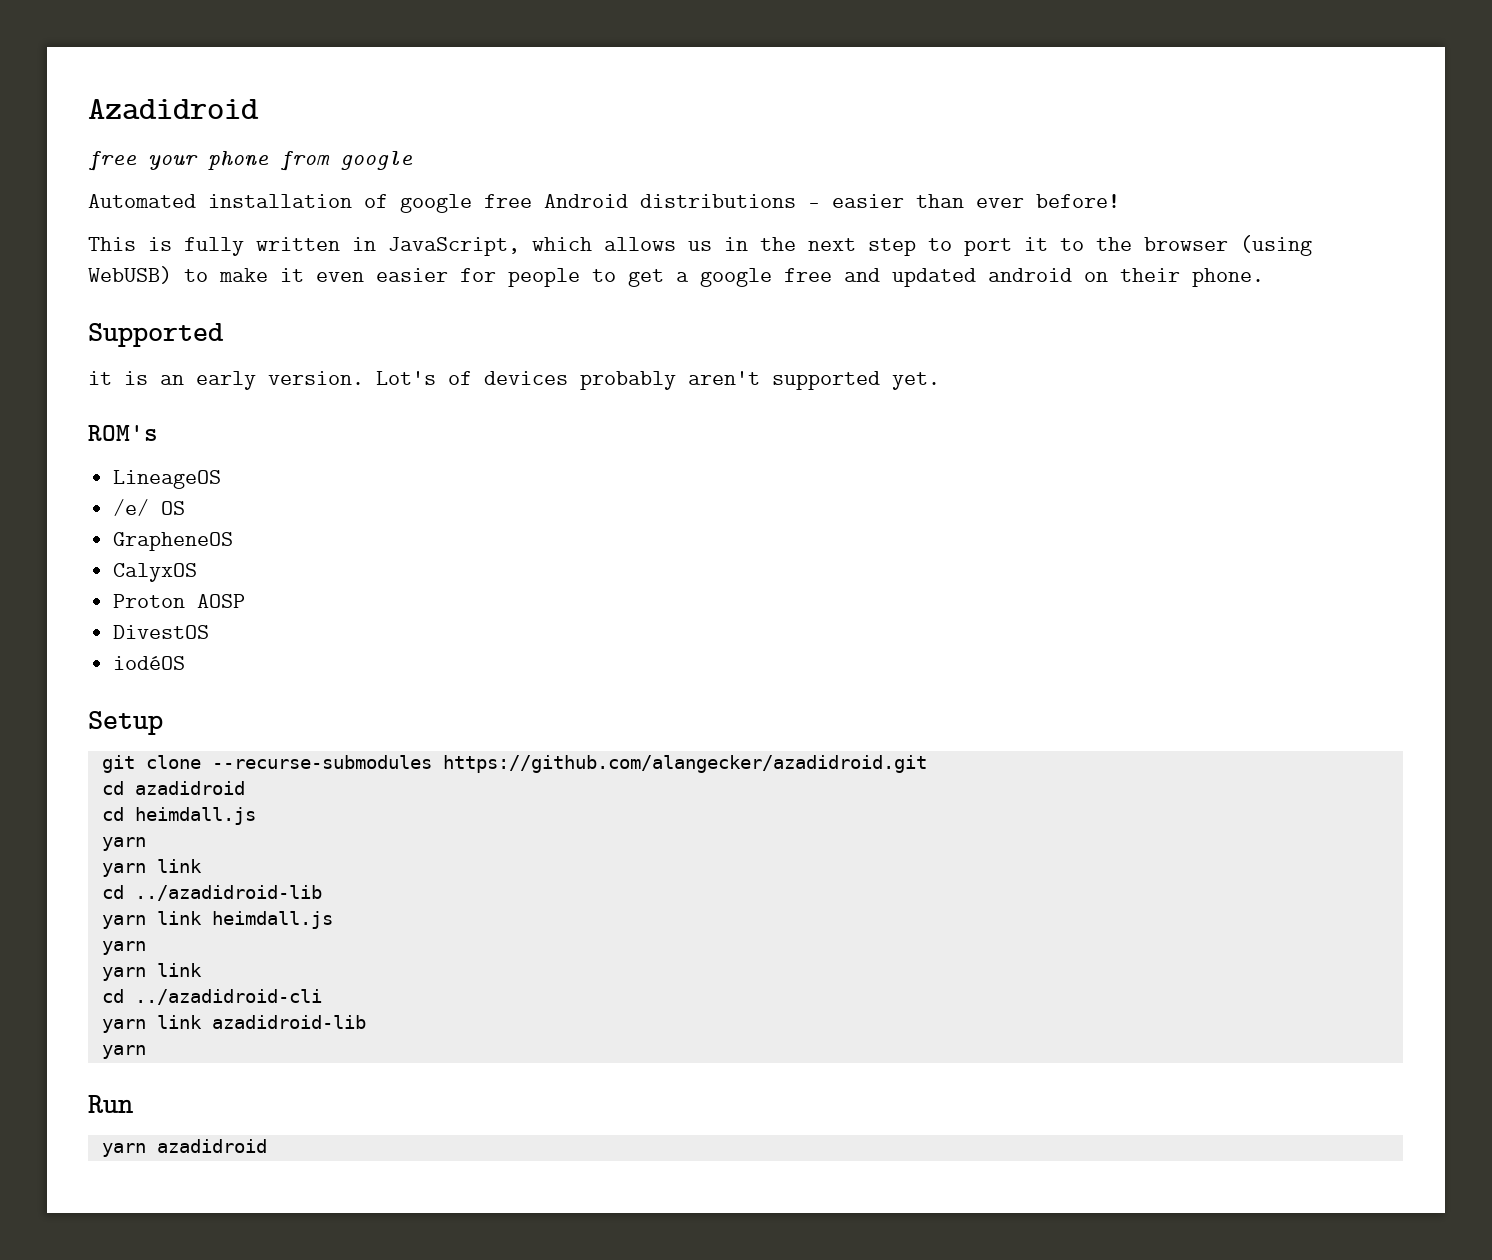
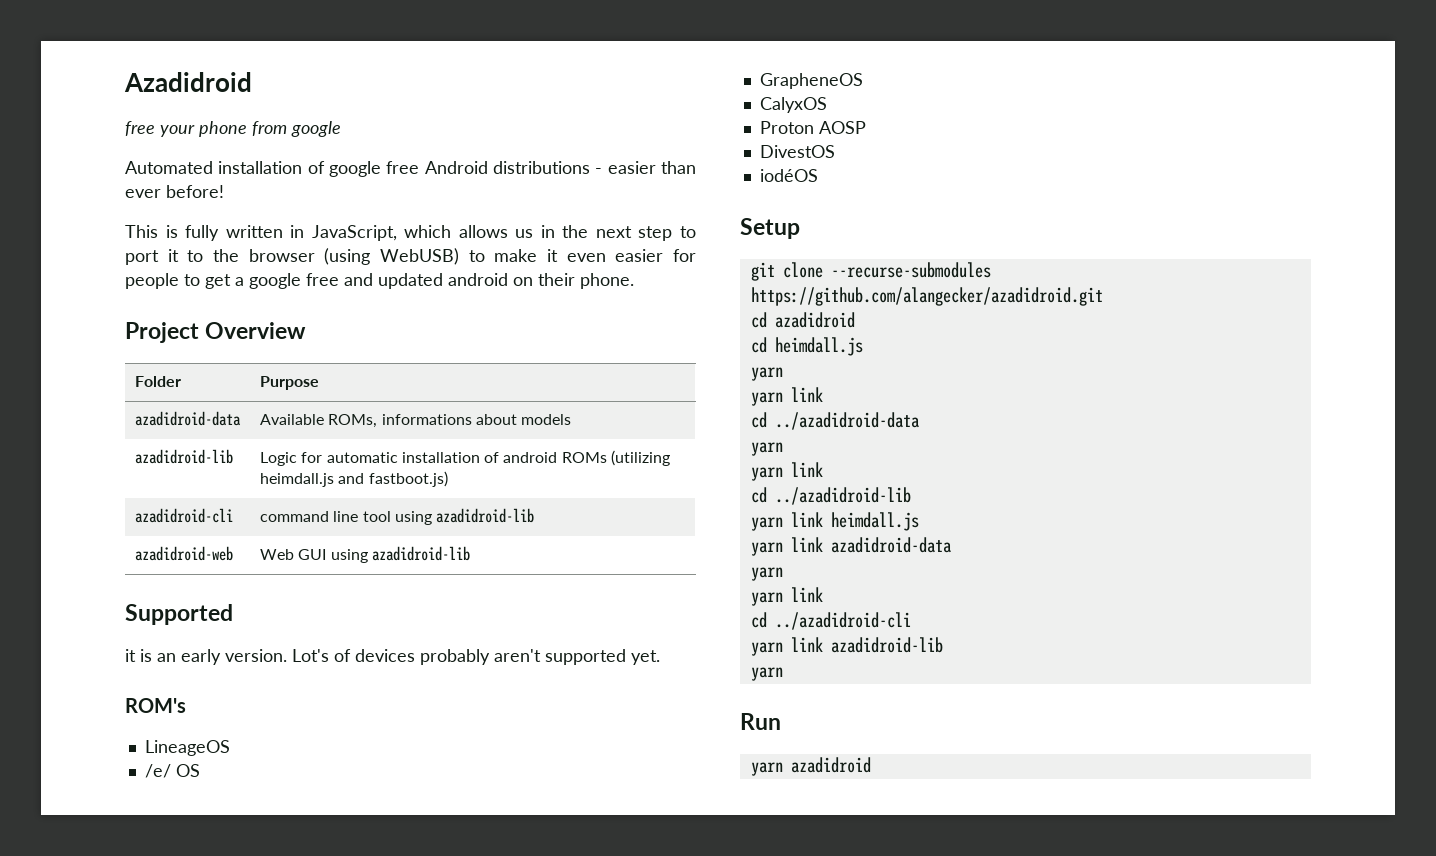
(1264, 277) none -> [125,322,307,343] [134,376,181,387] [259,376,319,390] [134,411,241,426] [259,414,572,428] [134,449,233,464] [259,450,671,466] [259,471,448,487] [134,508,233,523] [259,508,535,525] [134,546,233,561] [259,546,470,563] // Project Overview // Folder | Purpose // azadidroid-data | Available ROMs, informations about models // azadidroid-lib | Logic for automatic installation of android ROMs (utilizing heimdall.js and fastboot.js) // azadidroid-cli | command line tool using azadidroid-lib // azadidroid-web | Web GUI using azadidroid-lib
(202, 866) none -> [750,412,919,430] [750,442,783,456] [750,462,823,481] // cd ../azadidroid-data // yarn // yarn link
(333, 920) none -> [750,537,951,556] // yarn link azadidroid-data

